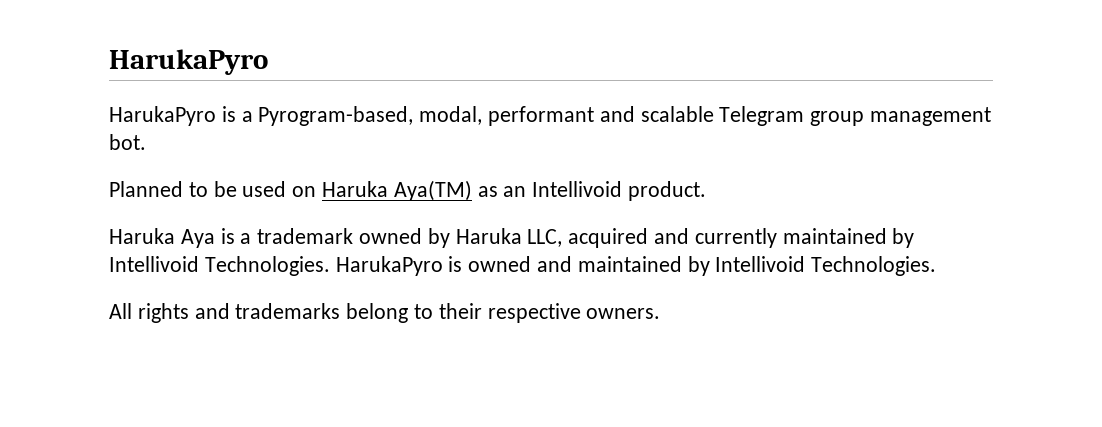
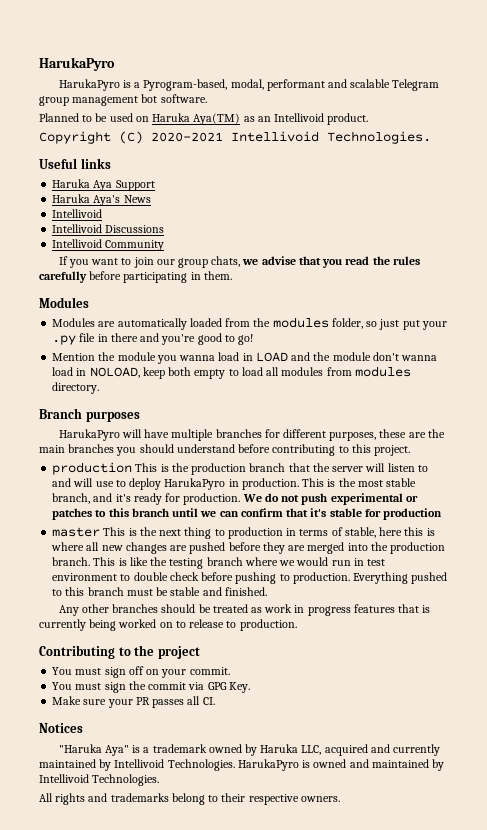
[109,134,146,150] bot. -> [141,94,207,103] bot software.
[109,228,215,248] Haruka Aya -> [39,131,431,144] [39,158,111,169] [52,179,155,191] [52,194,151,206] [52,209,103,218] [52,224,165,233] [52,239,165,251] [58,256,420,268] [39,271,232,283] [39,297,89,308] [52,317,447,330] [52,333,254,345] [52,352,438,364] [52,366,411,379] [52,382,100,394] [39,408,140,422] [58,429,445,441] [39,444,411,456] [52,462,428,475] [52,478,417,490] [52,493,418,505] [52,508,443,520] [52,527,435,539] [51,542,446,554] [52,557,386,569] [52,572,448,584] [52,587,267,596] [58,604,431,616] [39,619,297,631] [39,645,200,659] [52,666,230,678] [52,681,250,693] [52,696,215,708] [39,723,83,733] [58,744,129,756] Copyright (C) 2020-2021 Intellivoid Technologies. // Useful links // Haruka Aya Support // Haruka Aya's News // Intellivoid // Intellivoid Discussions // Intellivoid Community // If you want to join our group chats, we advise that you read the rules carefully before participating in them. // Modules // Modules are automatically loaded from the modules folder, so just put your .py file in there and you're good to go! // Mention the module you wanna load in LOAD and the module don't wanna load in NOLOAD, keep both empty to load all modules from modules directory. // Branch purposes // HarukaPyro will have multiple branches for different purposes, these are the main branches you should understand before contributing to this project. // production This is the production branch that the server will listen to and will use to deploy HarukaPyro in production. This is the most stable branch, and it's ready for production. We do not push experimental or patches to this branch until we can confirm that it's stable for production // master This is the next thing to production in terms of stable, here this is where all new changes are pushed before they are merged into the production branch. This is like the testing branch where we would run in test environment to double check before pushing to production. Everything pushed to this branch must be stable and finished. // Any other branches should be treated as work in progress features that is currently being worked on to release to production. // Contributing to the project // You must sign off on your commit. // You must sign the commit via GPG Key. // Make sure your PR passes all CI. // Notices // "Haruka Aya"

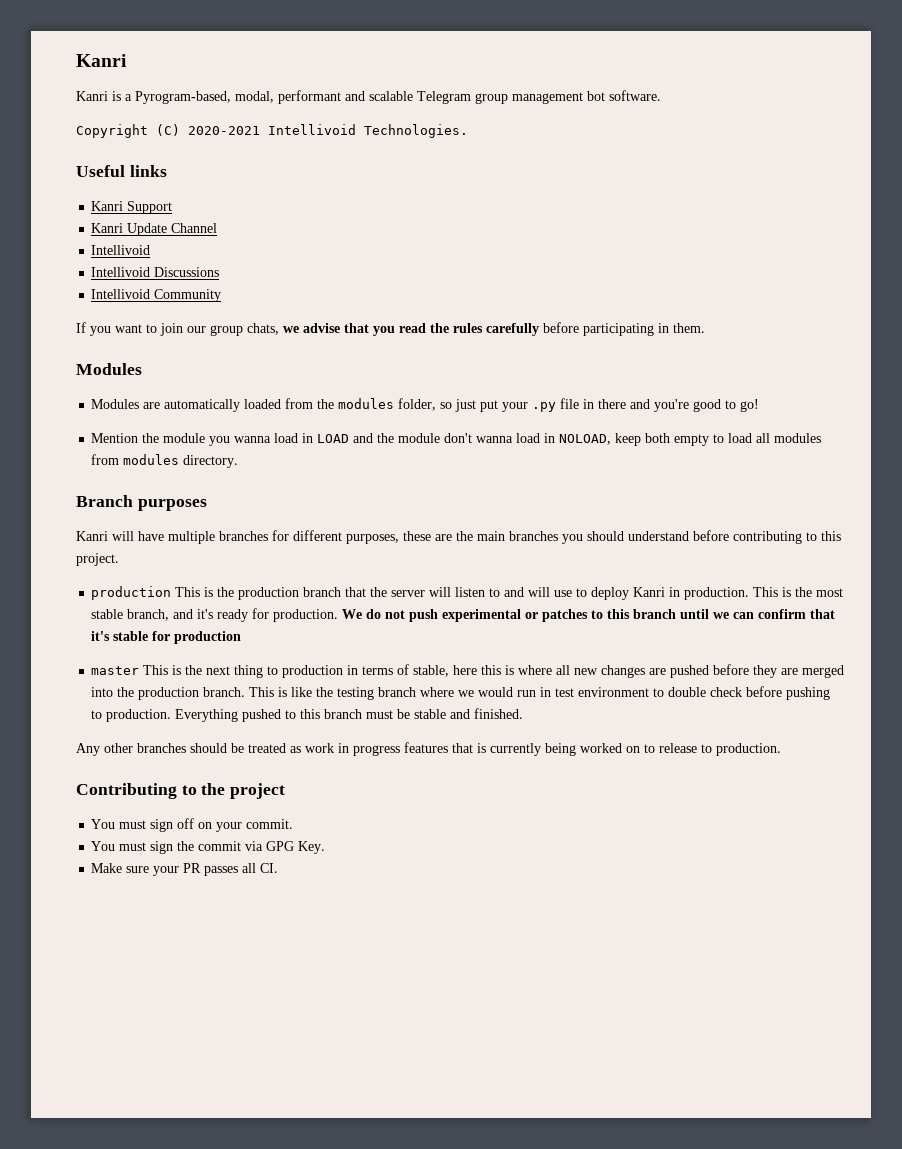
[39,57,115,71] [58,79,120,91] HarukaPyro // HarukaPyro -> [76,54,127,67] [76,91,108,101] Kanri // Kanri
[39,113,369,125] // Planned to be used on Haruka Aya(TM) as an Intellivoid product. -> (661, 95) none
[52,179,113,191] Haruka Aya -> [91,201,124,211] Kanri
[52,194,151,206] Haruka Aya's News -> [91,223,218,236] Kanri Update Channel
[58,429,120,441] HarukaPyro -> [76,531,108,541] Kanri
[164,478,226,490] HarukaPyro -> [633,587,666,597] Kanri
[39,723,83,733] [58,744,441,756] [39,759,445,771] [39,774,160,786] [39,793,340,805] // Notices // "Haruka Aya" is a trademark owned by Haruka LLC, acquired and currently maintained by Intellivoid Technologies. HarukaPyro is owned and maintained by Intellivoid Technologies. // All rights and trademarks belong to their respective owners. -> (279, 868) none

